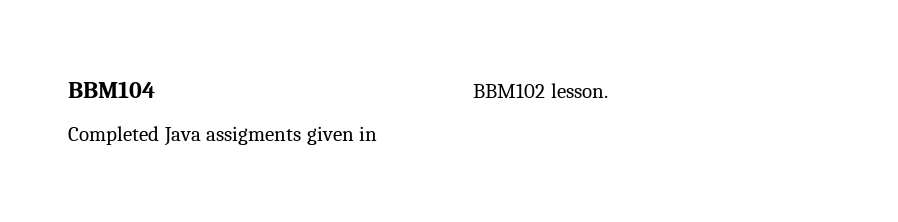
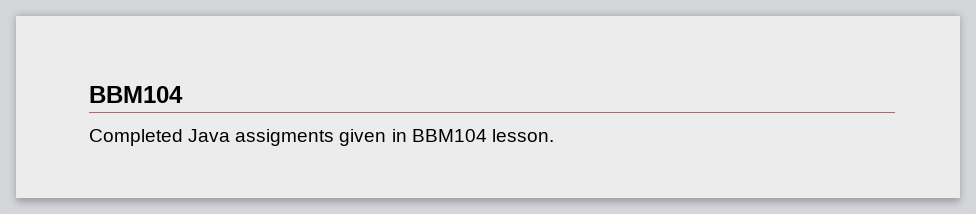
[473,83,545,98] BBM102 -> [411,129,487,142] BBM104

